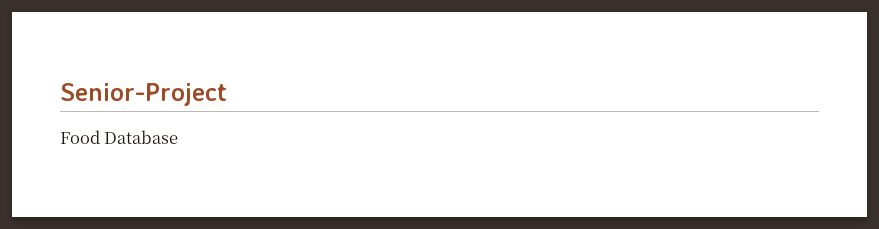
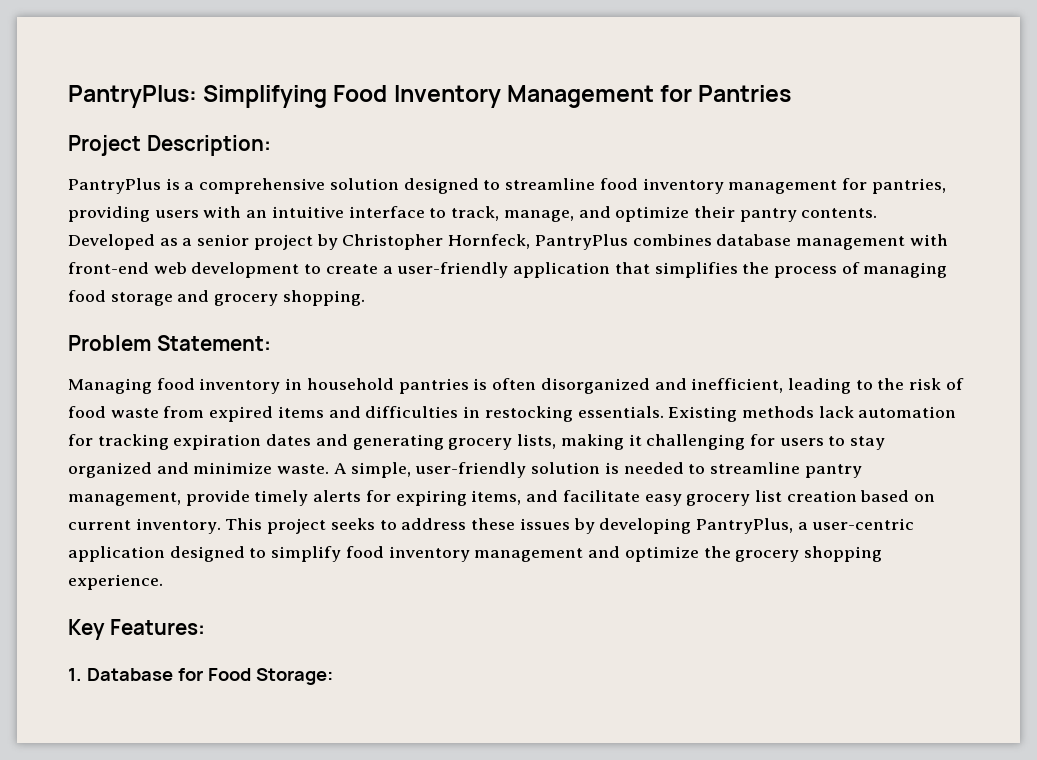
[60,83,227,106] [60,130,179,144] Senior-Project // Food Database -> [68,85,792,108] [68,135,271,156] [68,178,946,194] [68,206,878,222] [68,234,948,250] [68,262,948,278] [68,290,365,306] [68,335,271,351] [68,378,964,394] [68,406,957,422] [68,434,886,450] [68,462,862,478] [68,490,936,506] [68,518,915,534] [68,546,882,562] [68,574,163,590] [68,619,205,640] [68,668,333,685] PantryPlus: Simplifying Food Inventory Management for Pantries // Project Description: // PantryPlus is a comprehensive solution designed to streamline food inventory management for pantries, providing users with an intuitive interface to track, manage, and optimize their pantry contents. Developed as a senior project by Christopher Hornfeck, PantryPlus combines database management with front-end web development to create a user-friendly application that simplifies the process of managing food storage and grocery shopping. // Problem Statement: // Managing food inventory in household pantries is often disorganized and inefficient, leading to the risk of food waste from expired items and difficulties in restocking essentials. Existing methods lack automation for tracking expiration dates and generating grocery lists, making it challenging for users to stay organized and minimize waste. A simple, user-friendly solution is needed to streamline pantry management, provide timely alerts for expiring items, and facilitate easy grocery list creation based on current inventory. This project seeks to address these issues by developing PantryPlus, a user-centric application designed to simplify food inventory management and optimize the grocery shopping experience. // Key Features: // 1. Database for Food Storage:

